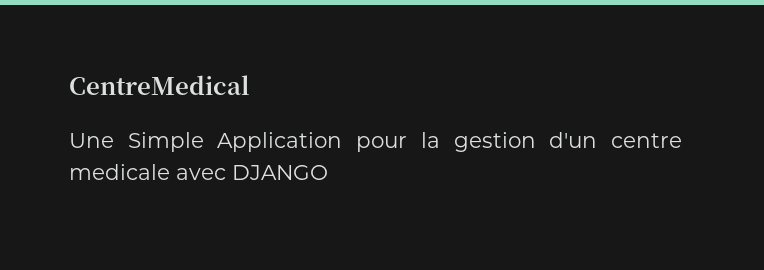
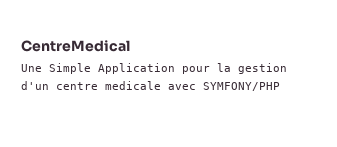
[232,165,328,180] DJANGO -> [203,82,280,91] SYMFONY/PHP

